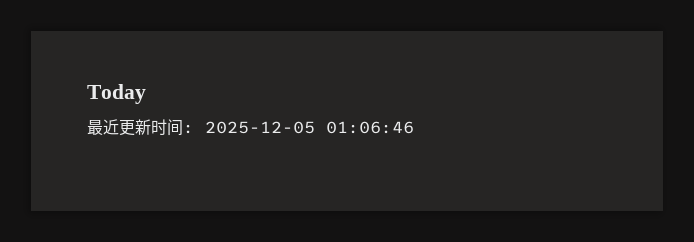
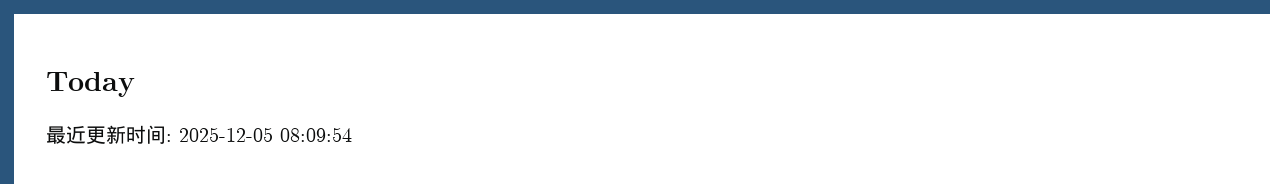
[326,121,414,134] 01:06:46 -> [280,127,352,142] 08:09:54

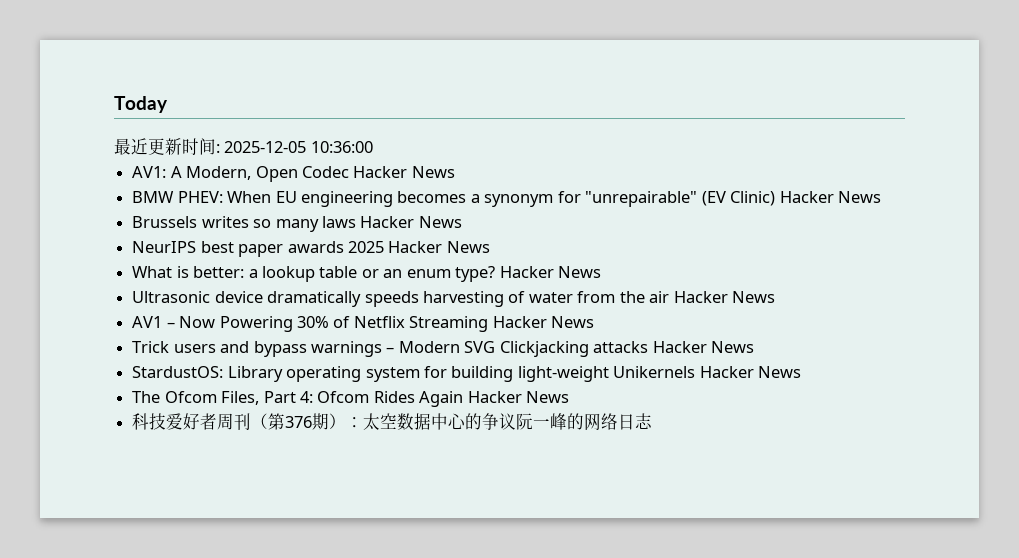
[280,127,352,142] 08:09:54 -> [310,141,373,153] [132,166,455,182] [132,191,882,207] [132,216,462,232] [132,241,490,257] [132,266,602,282] [132,291,776,307] [132,316,595,332] [132,341,755,357] [132,366,802,382] [132,391,570,407] [132,413,653,431] 10:36:00 // AV1: A Modern, Open Codec Hacker News // BMW PHEV: When EU engineering becomes a synonym for "unrepairable" (EV Clinic) Hacker News // Brussels writes so many laws Hacker News // NeurIPS best paper awards 2025 Hacker News // What is better: a lookup table or an enum type? Hacker News // Ultrasonic device dramatically speeds harvesting of water from the air Hacker News // AV1 – Now Powering 30% of Netflix Streaming Hacker News // Trick users and bypass warnings – Modern SVG Clickjacking attacks Hacker News // StardustOS: Library operating system for building light-weight Unikernels Hacker News // The Ofcom Files, Part 4: Ofcom Rides Again Hacker News // 科技爱好者周刊（第376期）：太空数据中心的争议阮一峰的网络日志

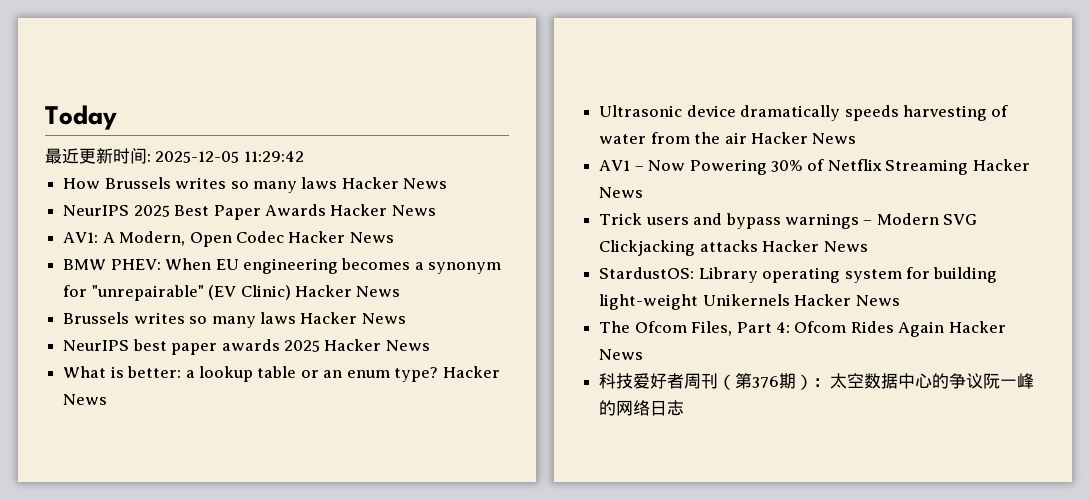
[310,141,373,153] 10:36:00 -> [243,151,304,162] [63,177,448,193] [63,204,436,220] 11:29:42 // How Brussels writes so many laws Hacker News // NeurIPS 2025 Best Paper Awards Hacker News

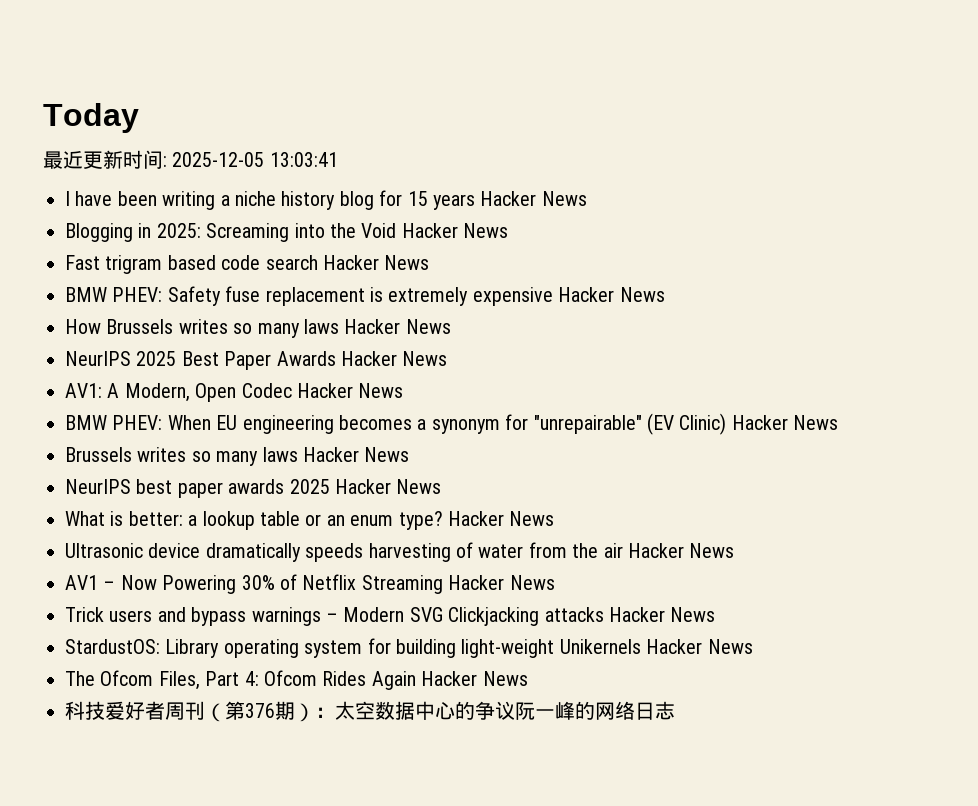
[243,151,304,162] 11:29:42 -> [269,152,338,167] [65,190,587,210] [65,223,509,242] [65,255,430,274] [65,286,665,306] 13:03:41 // I have been writing a niche history blog for 15 years Hacker News // Blogging in 2025: Screaming into the Void Hacker News // Fast trigram based code search Hacker News // BMW PHEV: Safety fuse replacement is extremely expensive Hacker News

